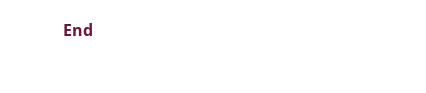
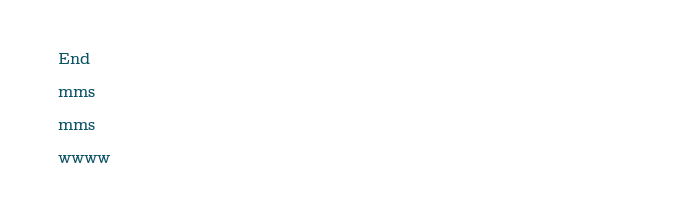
(93, 29) none -> [58,89,95,97] [58,122,95,130] [58,155,110,163] // mms // mms // wwww

